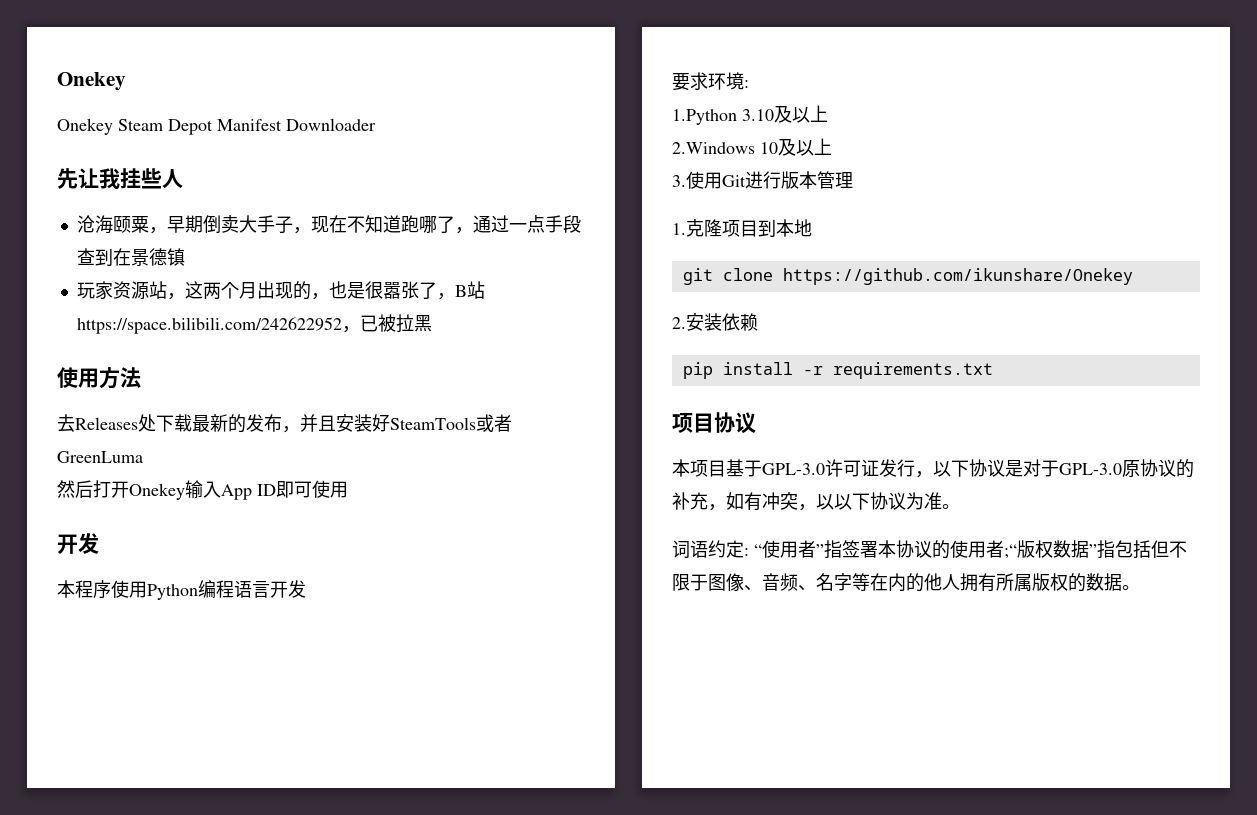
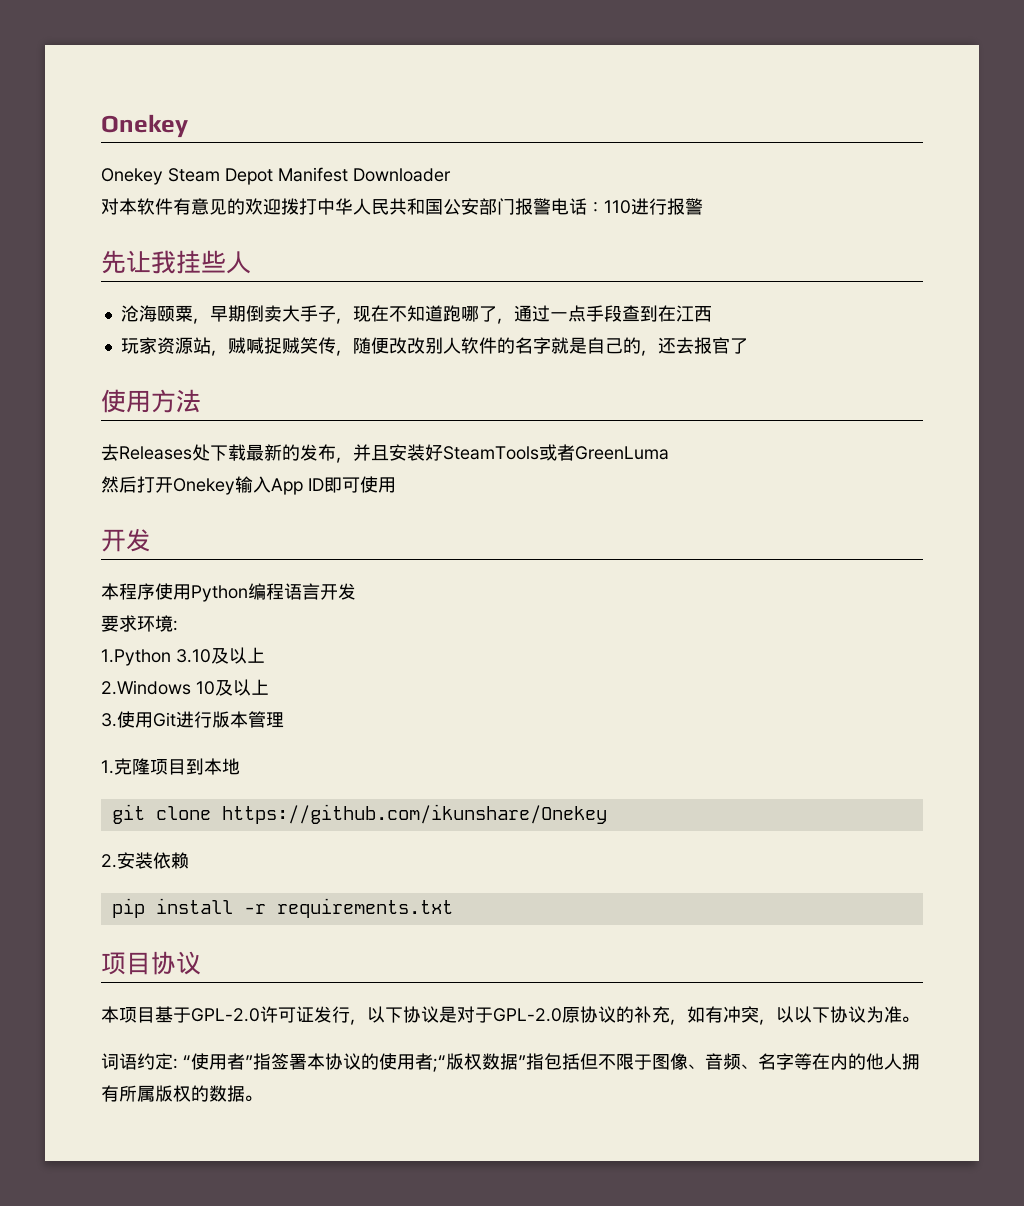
(376, 124) none -> [101,198,703,215] // 对本软件有意见的欢迎拨打中华人民共和国公安部门报警电话：110进行报警
[130,248,185,266] 景德镇 -> [675,305,712,322] 江西
[184,281,485,300] [76,314,432,334] 这两个月出现的，也是很嚣张了，B站https://space.bilibili.com/242622952，已被拉黑 -> [227,337,748,356] 贼喊捉贼笑传，随便改改别人软件的名字就是自己的，还去报官了
[762,463,825,475] GPL-3.0 -> [191,1008,260,1022] GPL-2.0
[1059,463,1122,475] GPL-3.0 -> [493,1008,562,1022] GPL-2.0

